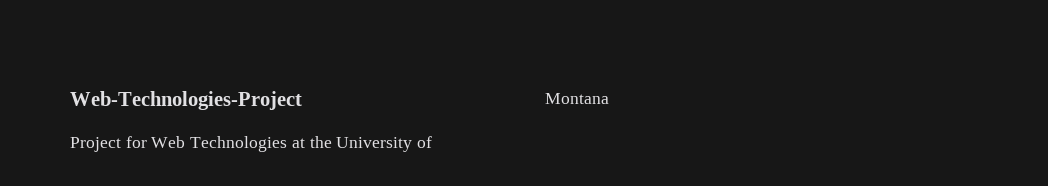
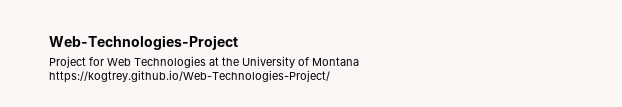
(609, 98) none -> [49,70,330,83] https://kogtrey.github.io/Web-Technologies-Project/

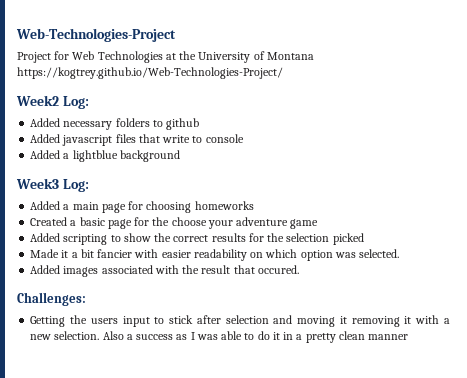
(330, 76) none -> [16,95,89,109] [30,118,200,130] [30,134,244,146] [30,150,180,162] [16,178,89,192] [30,201,254,213] [30,217,319,229] [30,233,364,245] [30,249,400,261] [30,265,299,277] [17,292,86,306] [30,315,450,327] [30,331,409,343] // Week2 Log: // Added necessary folders to github // Added javascript files that write to console // Added a lightblue background // Week3 Log: // Added a main page for choosing homeworks // Created a basic page for the choose your adventure game // Added scripting to show the correct results for the selection picked // Made it a bit fancier with easier readability on which option was selected. // Added images associated with the result that occured. // Challenges: // Getting the users input to stick after selection and moving it removing it with a new selection. Also a success as I was able to do it in a pretty clean manner

